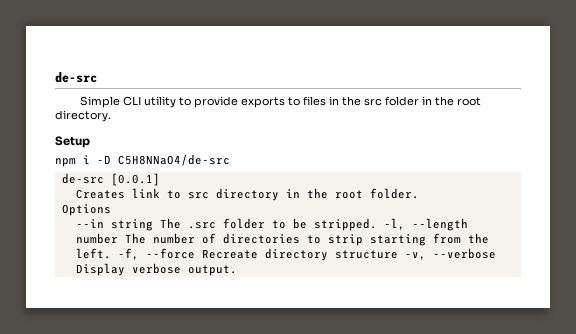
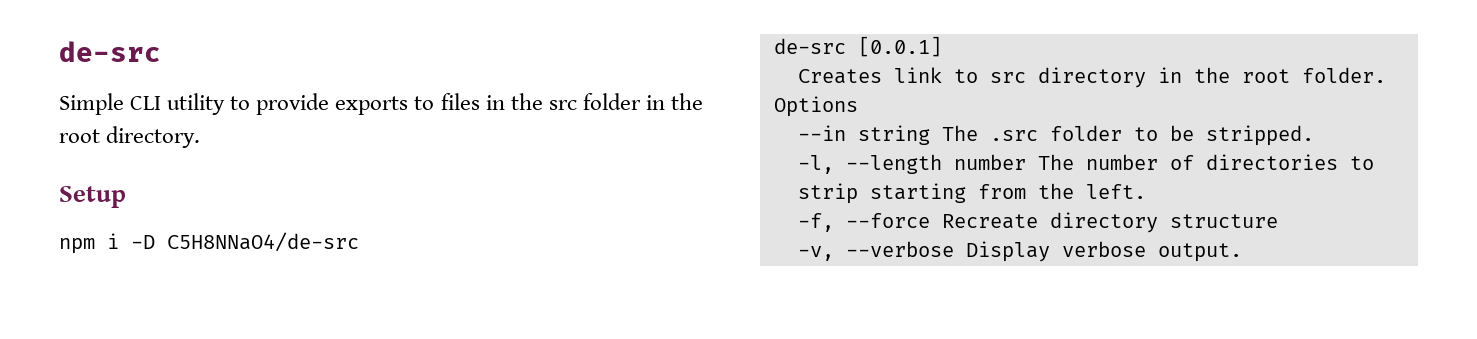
(377, 224) none -> (1314, 135) //
(111, 253) none -> (1146, 191) //
(398, 254) none -> (1278, 221) //

